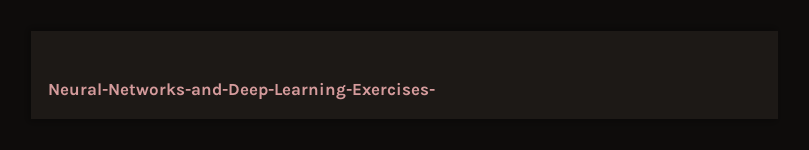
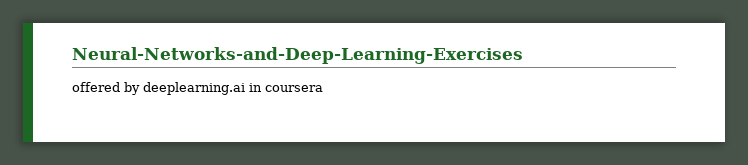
[48,82,435,100] Neural-Networks-and-Deep-Learning-Exercises- -> [72,47,523,64] [72,82,323,95] Neural-Networks-and-Deep-Learning-Exercises // offered by deeplearning.ai in coursera

